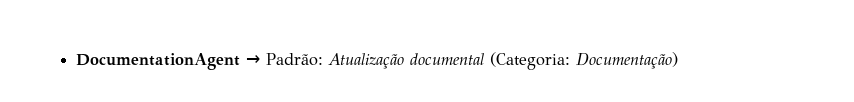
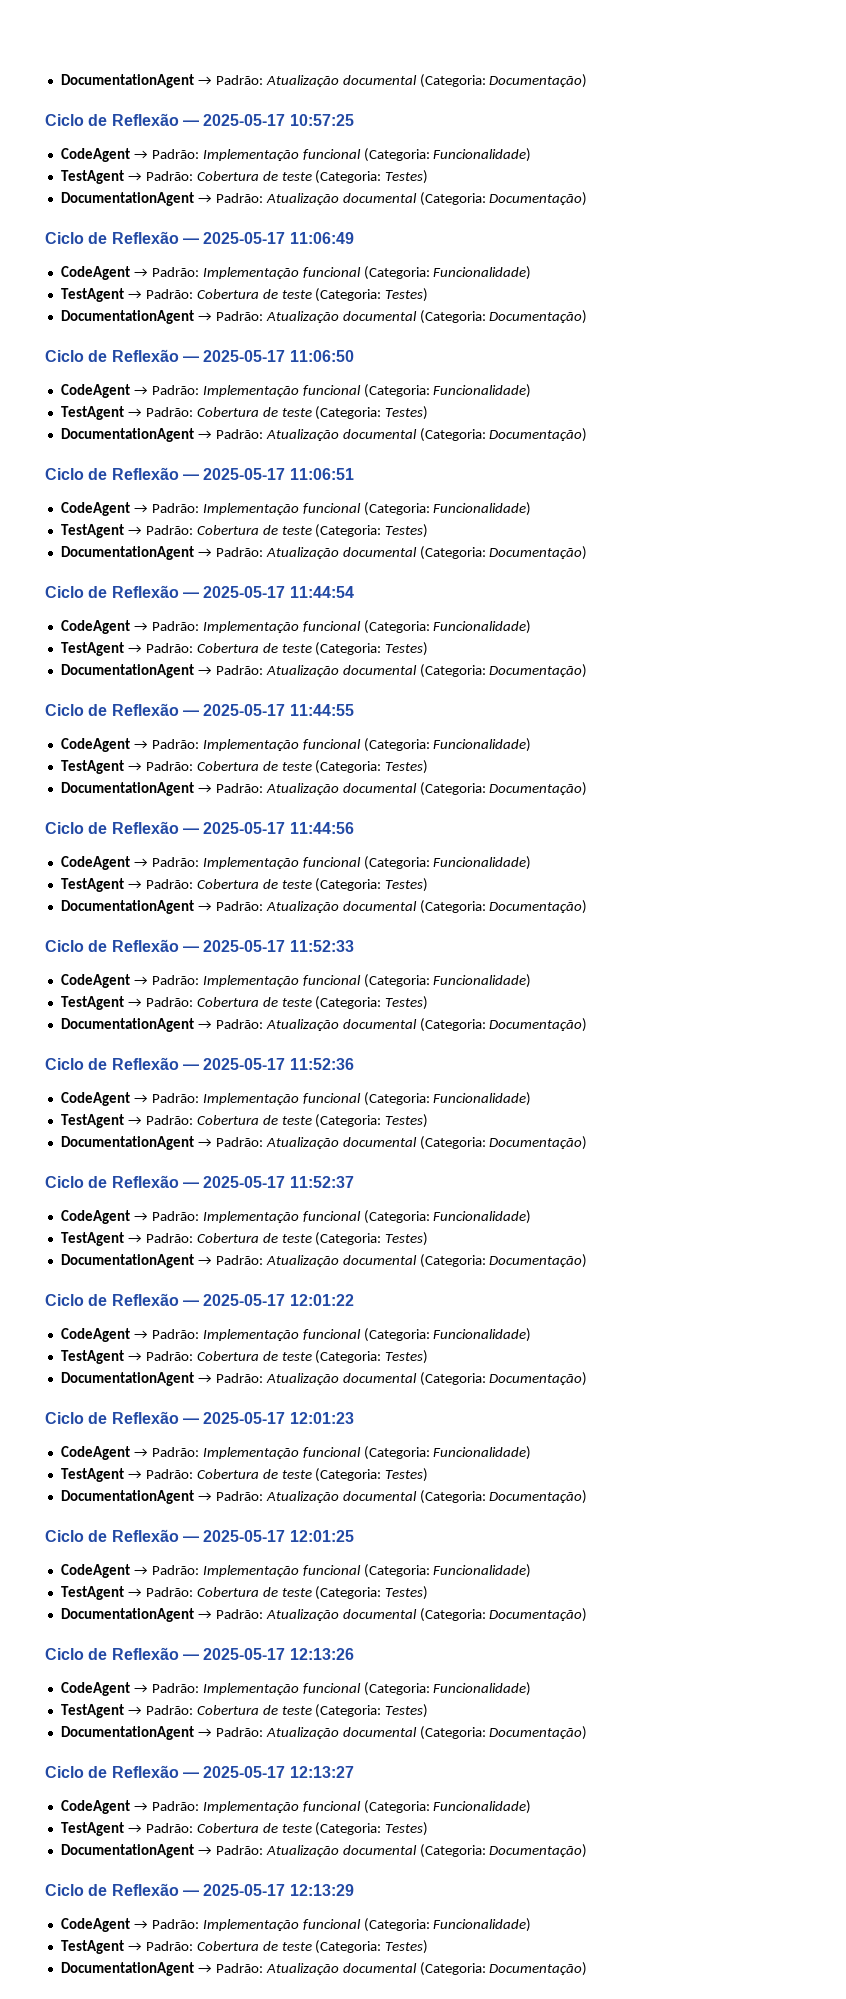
[76,52,679,70] DocumentationAgent → Padrão: Atualização documental (Categoria: Documentação) -> [60,74,588,88] [45,113,354,126] [60,148,532,162] [60,170,429,184] [60,192,588,206] [45,231,354,244] [60,266,532,280] [60,288,429,302] [60,310,588,324] [45,349,354,362] [60,384,532,398] [60,406,429,420] [60,428,588,442] [45,467,354,480] [60,502,532,516] [60,524,429,538] [60,546,588,560] [45,585,354,598] [60,620,532,634] [60,642,429,656] [60,664,588,678] [45,703,354,716] [60,738,532,752] [60,760,429,774] [60,782,588,796] [45,821,354,834] [60,856,532,870] [60,878,429,892] [60,900,588,914] [45,939,354,952] [60,974,532,988] [60,996,429,1010] [60,1018,588,1032] [45,1057,354,1070] [60,1092,532,1106] [60,1114,429,1128] [60,1136,588,1150] [45,1175,354,1188] [60,1210,532,1224] [60,1232,429,1246] [60,1254,588,1268] [45,1293,354,1306] [60,1328,532,1342] [60,1350,429,1364] [60,1372,588,1386] [45,1411,354,1424] [60,1446,532,1460] [60,1468,429,1482] [60,1490,588,1504] [45,1529,354,1542] [60,1564,532,1578] [60,1586,429,1600] [60,1608,588,1622] [45,1647,354,1660] [60,1682,532,1696] [60,1704,429,1718] [60,1726,588,1740] [45,1765,354,1778] [60,1800,532,1814] [60,1822,429,1836] [60,1844,588,1858] [45,1883,354,1896] [60,1918,532,1932] [60,1940,429,1954] [60,1962,588,1976] DocumentationAgent → Padrão: Atualização documental (Categoria: Documentação) // Ciclo de Reflexão — 2025-05-17 10:57:25 // CodeAgent → Padrão: Implementação funcional (Categoria: Funcionalidade) // TestAgent → Padrão: Cobertura de teste (Categoria: Testes) // DocumentationAgent → Padrão: Atualização documental (Categoria: Documentação) // Ciclo de Reflexão — 2025-05-17 11:06:49 // CodeAgent → Padrão: Implementação funcional (Categoria: Funcionalidade) // TestAgent → Padrão: Cobertura de teste (Categoria: Testes) // DocumentationAgent → Padrão: Atualização documental (Categoria: Documentação) // Ciclo de Reflexão — 2025-05-17 11:06:50 // CodeAgent → Padrão: Implementação funcional (Categoria: Funcionalidade) // TestAgent → Padrão: Cobertura de teste (Categoria: Testes) // DocumentationAgent → Padrão: Atualização documental (Categoria: Documentação) // Ciclo de Reflexão — 2025-05-17 11:06:51 // CodeAgent → Padrão: Implementação funcional (Categoria: Funcionalidade) // TestAgent → Padrão: Cobertura de teste (Categoria: Testes) // DocumentationAgent → Padrão: Atualização documental (Categoria: Documentação) // Ciclo de Reflexão — 2025-05-17 11:44:54 // CodeAgent → Padrão: Implementação funcional (Categoria: Funcionalidade) // TestAgent → Padrão: Cobertura de teste (Categoria: Testes) // DocumentationAgent → Padrão: Atualização documental (Categoria: Documentação) // Ciclo de Reflexão — 2025-05-17 11:44:55 // CodeAgent → Padrão: Implementação funcional (Categoria: Funcionalidade) // TestAgent → Padrão: Cobertura de teste (Categoria: Testes) // DocumentationAgent → Padrão: Atualização documental (Categoria: Documentação) // Ciclo de Reflexão — 2025-05-17 11:44:56 // CodeAgent → Padrão: Implementação funcional (Categoria: Funcionalidade) // TestAgent → Padrão: Cobertura de teste (Categoria: Testes) // DocumentationAgent → Padrão: Atualização documental (Categoria: Documentação) // Ciclo de Reflexão — 2025-05-17 11:52:33 // CodeAgent → Padrão: Implementação funcional (Categoria: Funcionalidade) // TestAgent → Padrão: Cobertura de teste (Categoria: Testes) // DocumentationAgent → Padrão: Atualização documental (Categoria: Documentação) // Ciclo de Reflexão — 2025-05-17 11:52:36 // CodeAgent → Padrão: Implementação funcional (Categoria: Funcionalidade) // TestAgent → Padrão: Cobertura de teste (Categoria: Testes) // DocumentationAgent → Padrão: Atualização documental (Categoria: Documentação) // Ciclo de Reflexão — 2025-05-17 11:52:37 // CodeAgent → Padrão: Implementação funcional (Categoria: Funcionalidade) // TestAgent → Padrão: Cobertura de teste (Categoria: Testes) // DocumentationAgent → Padrão: Atualização documental (Categoria: Documentação) // Ciclo de Reflexão — 2025-05-17 12:01:22 // CodeAgent → Padrão: Implementação funcional (Categoria: Funcionalidade) // TestAgent → Padrão: Cobertura de teste (Categoria: Testes) // DocumentationAgent → Padrão: Atualização documental (Categoria: Documentação) // Ciclo de Reflexão — 2025-05-17 12:01:23 // CodeAgent → Padrão: Implementação funcional (Categoria: Funcionalidade) // TestAgent → Padrão: Cobertura de teste (Categoria: Testes) // DocumentationAgent → Padrão: Atualização documental (Categoria: Documentação) // Ciclo de Reflexão — 2025-05-17 12:01:25 // CodeAgent → Padrão: Implementação funcional (Categoria: Funcionalidade) // TestAgent → Padrão: Cobertura de teste (Categoria: Testes) // DocumentationAgent → Padrão: Atualização documental (Categoria: Documentação) // Ciclo de Reflexão — 2025-05-17 12:13:26 // CodeAgent → Padrão: Implementação funcional (Categoria: Funcionalidade) // TestAgent → Padrão: Cobertura de teste (Categoria: Testes) // DocumentationAgent → Padrão: Atualização documental (Categoria: Documentação) // Ciclo de Reflexão — 2025-05-17 12:13:27 // CodeAgent → Padrão: Implementação funcional (Categoria: Funcionalidade) // TestAgent → Padrão: Cobertura de teste (Categoria: Testes) // DocumentationAgent → Padrão: Atualização documental (Categoria: Documentação) // Ciclo de Reflexão — 2025-05-17 12:13:29 // CodeAgent → Padrão: Implementação funcional (Categoria: Funcionalidade) // TestAgent → Padrão: Cobertura de teste (Categoria: Testes) // DocumentationAgent → Padrão: Atualização documental (Categoria: Documentação)

